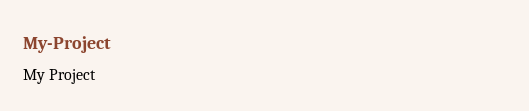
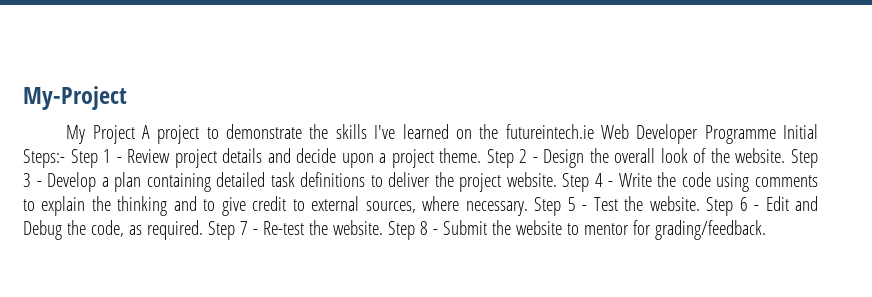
(97, 76) none -> [141,124,819,144] [23,148,818,168] [23,172,818,192] [23,196,818,216] [23,220,766,240] A project to demonstrate the skills I've learned on the futureintech.ie Web Developer Programme Initial Steps:- Step 1 - Review project details and decide upon a project theme. Step 2 - Design the overall look of the website. Step 3 - Develop a plan containing detailed task definitions to deliver the project website. Step 4 - Write the code using comments to explain the thinking and to give credit to external sources, where necessary. Step 5 - Test the website. Step 6 - Edit and Debug the code, as required. Step 7 - Re-test the website. Step 8 - Submit the website to mentor for grading/feedback.

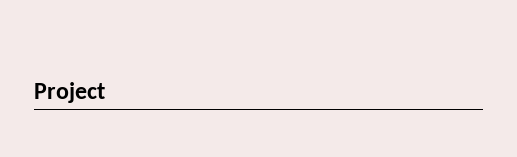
[23,86,127,110] [66,124,819,144] [23,148,818,168] [23,172,818,192] [23,196,818,216] [23,220,766,240] My-Project // My Project A project to demonstrate the skills I've learned on the futureintech.ie Web Developer Programme Initial Steps:- Step 1 - Review project details and decide upon a project theme. Step 2 - Design the overall look of the website. Step 3 - Develop a plan containing detailed task definitions to deliver the project website. Step 4 - Write the code using comments to explain the thinking and to give credit to external sources, where necessary. Step 5 - Test the website. Step 6 - Edit and Debug the code, as required. Step 7 - Re-test the website. Step 8 - Submit the website to mentor for grading/feedback. -> [34,82,105,103] Project

